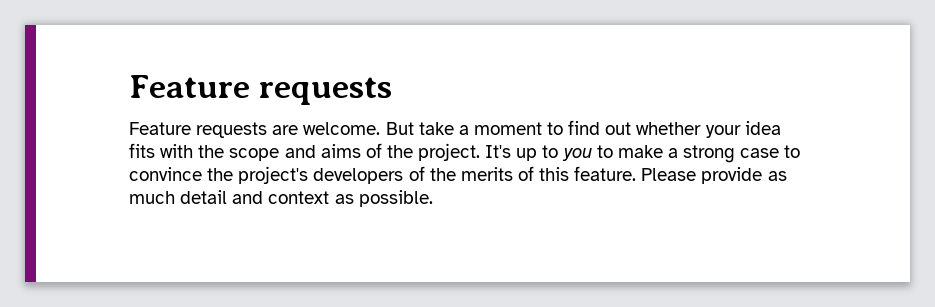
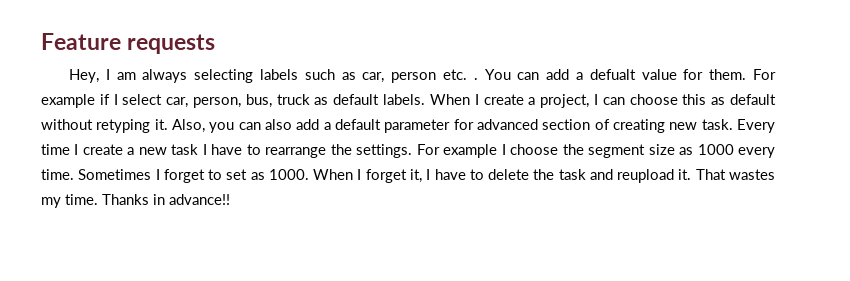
[129,120,781,138] [129,143,801,163] [129,166,787,184] [129,190,433,207] Feature requests are welcome. But take a moment to find out whether your idea fits with the scope and aims of the project. It's up to you to make a strong case to convince the project's developers of the merits of this feature. Please provide as much detail and context as possible. -> [69,69,776,83] [41,94,777,108] [41,119,776,133] [41,144,776,158] [41,169,775,183] [41,194,230,208] Hey, I am always selecting labels such as car, person etc. . You can add a defualt value for them. For example if I select car, person, bus, truck as default labels. When I create a project, I can choose this as default without retyping it. Also, you can also add a default parameter for advanced section of creating new task. Every time I create a new task I have to rearrange the settings. For example I choose the segment size as 1000 every time. Sometimes I forget to set as 1000. When I forget it, I have to delete the task and reupload it. That wastes my time. Thanks in advance!!

